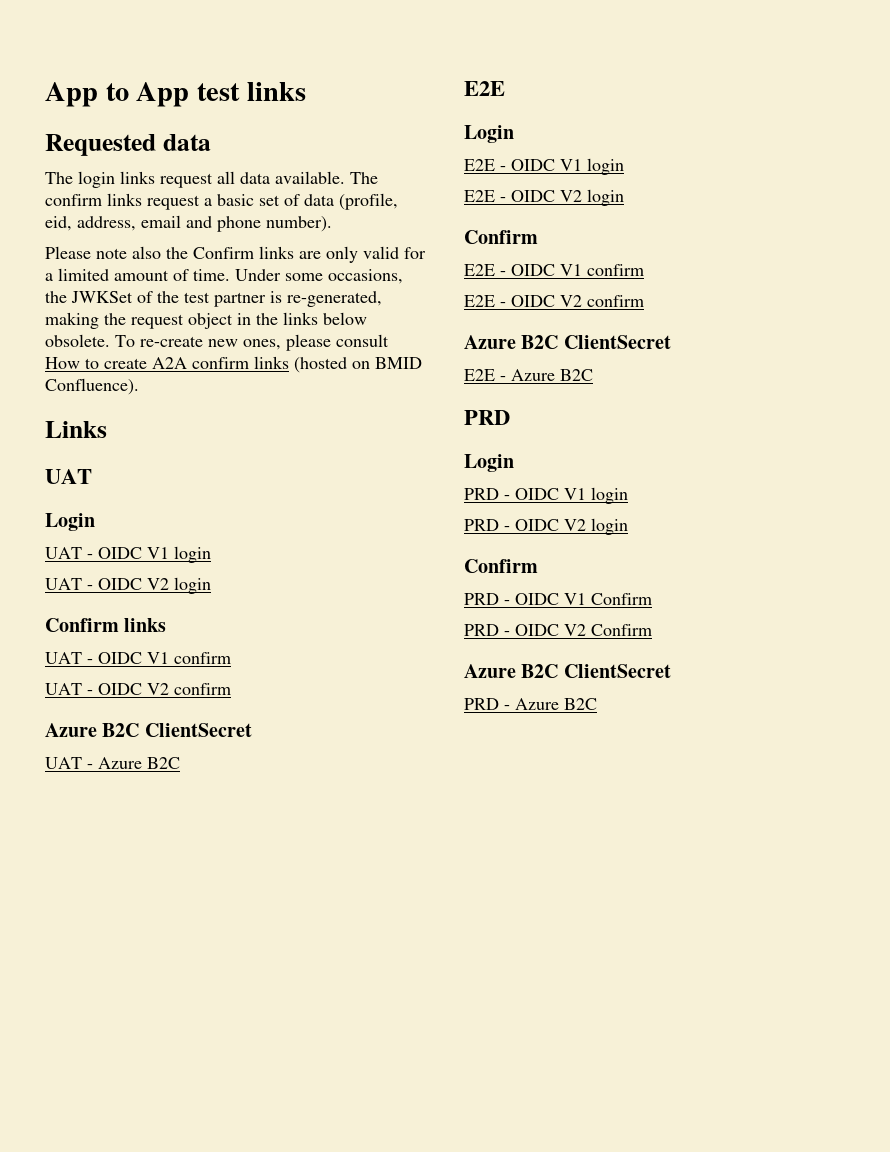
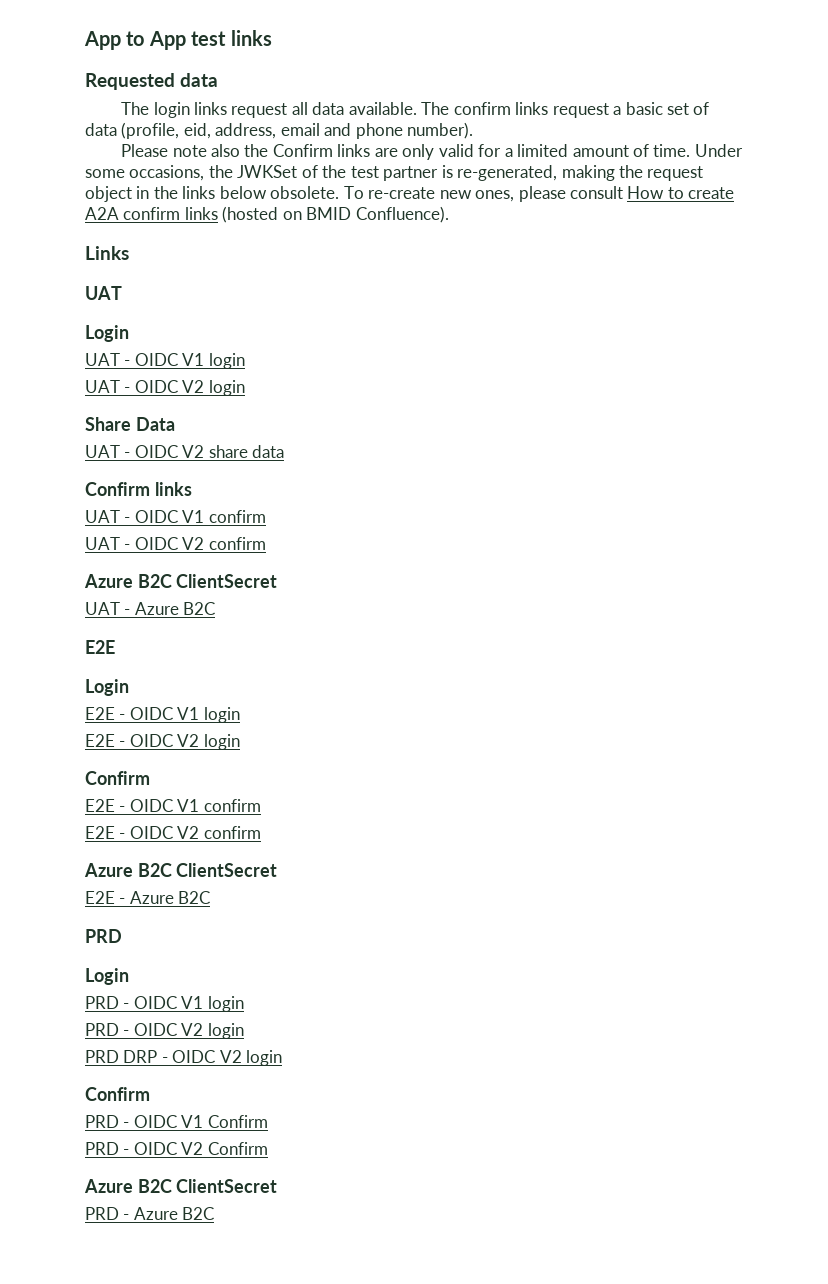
(211, 585) none -> [85,417,175,431] [85,445,285,458] // Share Data // UAT - OIDC V2 share data
(628, 526) none -> [85,1050,283,1066] // PRD DRP - OIDC V2 login

